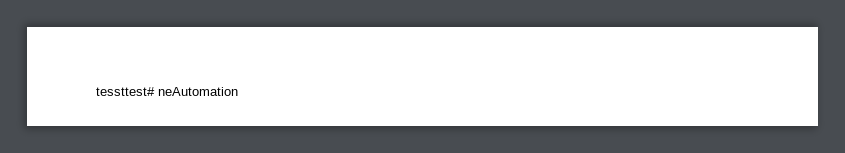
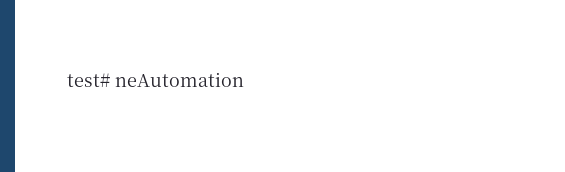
[96,87,155,96] tessttest# -> [67,73,110,87] test#

